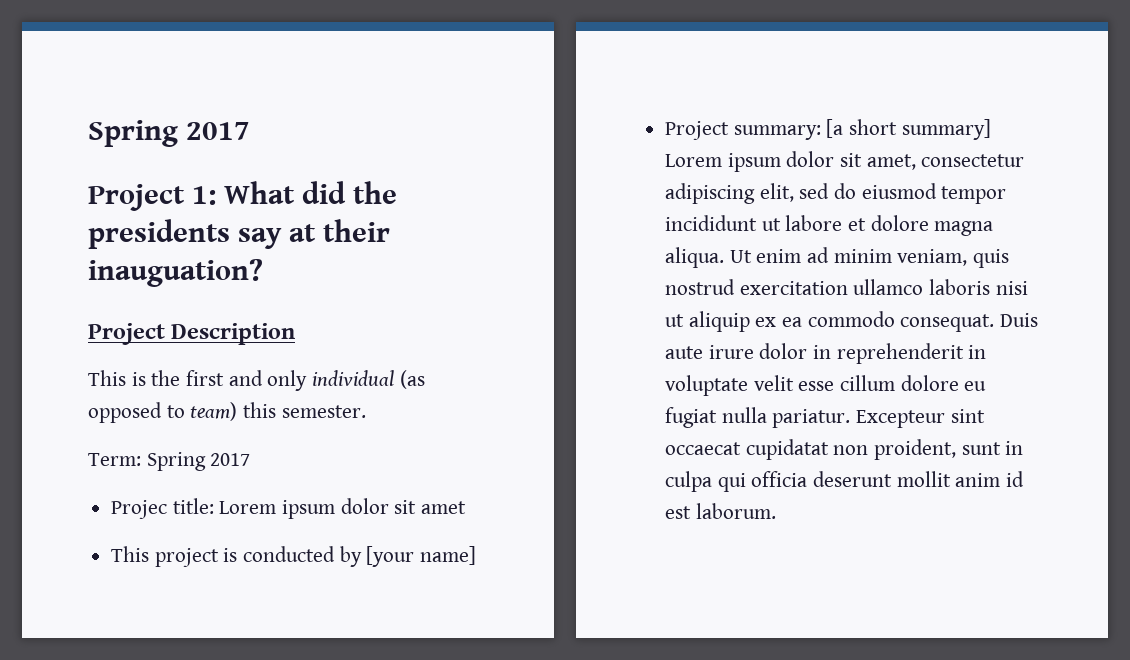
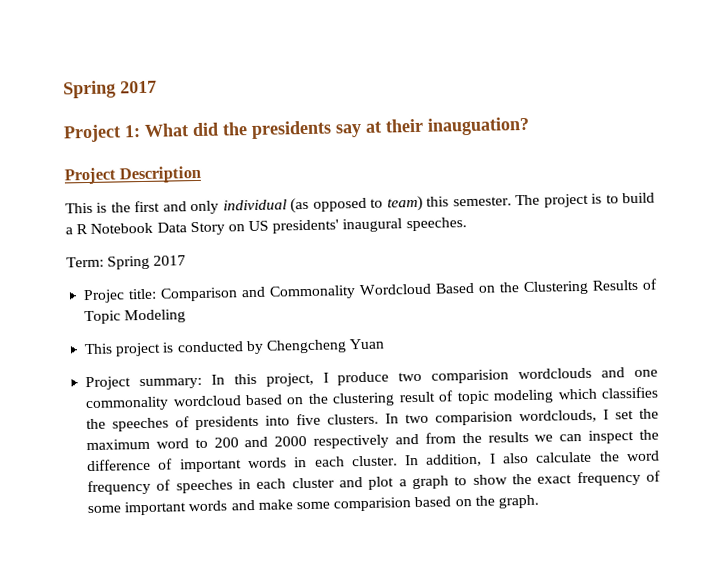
(366, 411) none -> [515,192,656,208] [65,217,467,236] The project is to build a R Notebook Data Story on US presidents' inaugural speeches.
[219,498,467,519] Lorem ipsum dolor sit amet -> [160,278,657,302] [84,309,187,325] Comparison and Commonality Wordcloud Based on the Clustering Results of Topic Modeling
[366,546,477,567] [your name] -> [265,338,386,354] Chengcheng Yuan
[826,119,991,140] [665,151,1025,172] [665,183,1007,204] [665,215,994,236] [665,247,1010,268] [665,279,1028,295] [665,311,1039,332] [665,343,987,364] [665,375,987,396] [665,407,985,428] [665,439,1024,460] [665,471,1025,492] [665,503,776,519] [a short summary] Lorem ipsum dolor sit amet, consectetur adipiscing elit, sed do eiusmod tempor incididunt ut labore et dolore magna aliqua. Ut enim ad minim veniam, quis nostrud exercitation ullamco laboris nisi ut aliquip ex ea commodo consequat. Duis aute irure dolor in reprehenderit in voluptate velit esse cillum dolore eu fugiat nulla pariatur. Excepteur sint occaecat cupidatat non proident, sunt in culpa qui officia deserunt mollit anim id est laborum. -> [210,367,658,387] [85,386,658,412] [86,408,660,432] [86,429,660,451] [87,450,661,473] [87,470,661,496] [87,494,539,516] In this project, I produce two comparision wordclouds and one commonality wordcloud based on the clustering result of topic modeling which classifies the speeches of presidents into five clusters. In two comparision wordclouds, I set the maximum word to 200 and 2000 respectively and from the results we can inspect the difference of important words in each cluster. In addition, I also calculate the word frequency of speeches in each cluster and plot a graph to show the exact frequency of some important words and make some comparision based on the graph.

